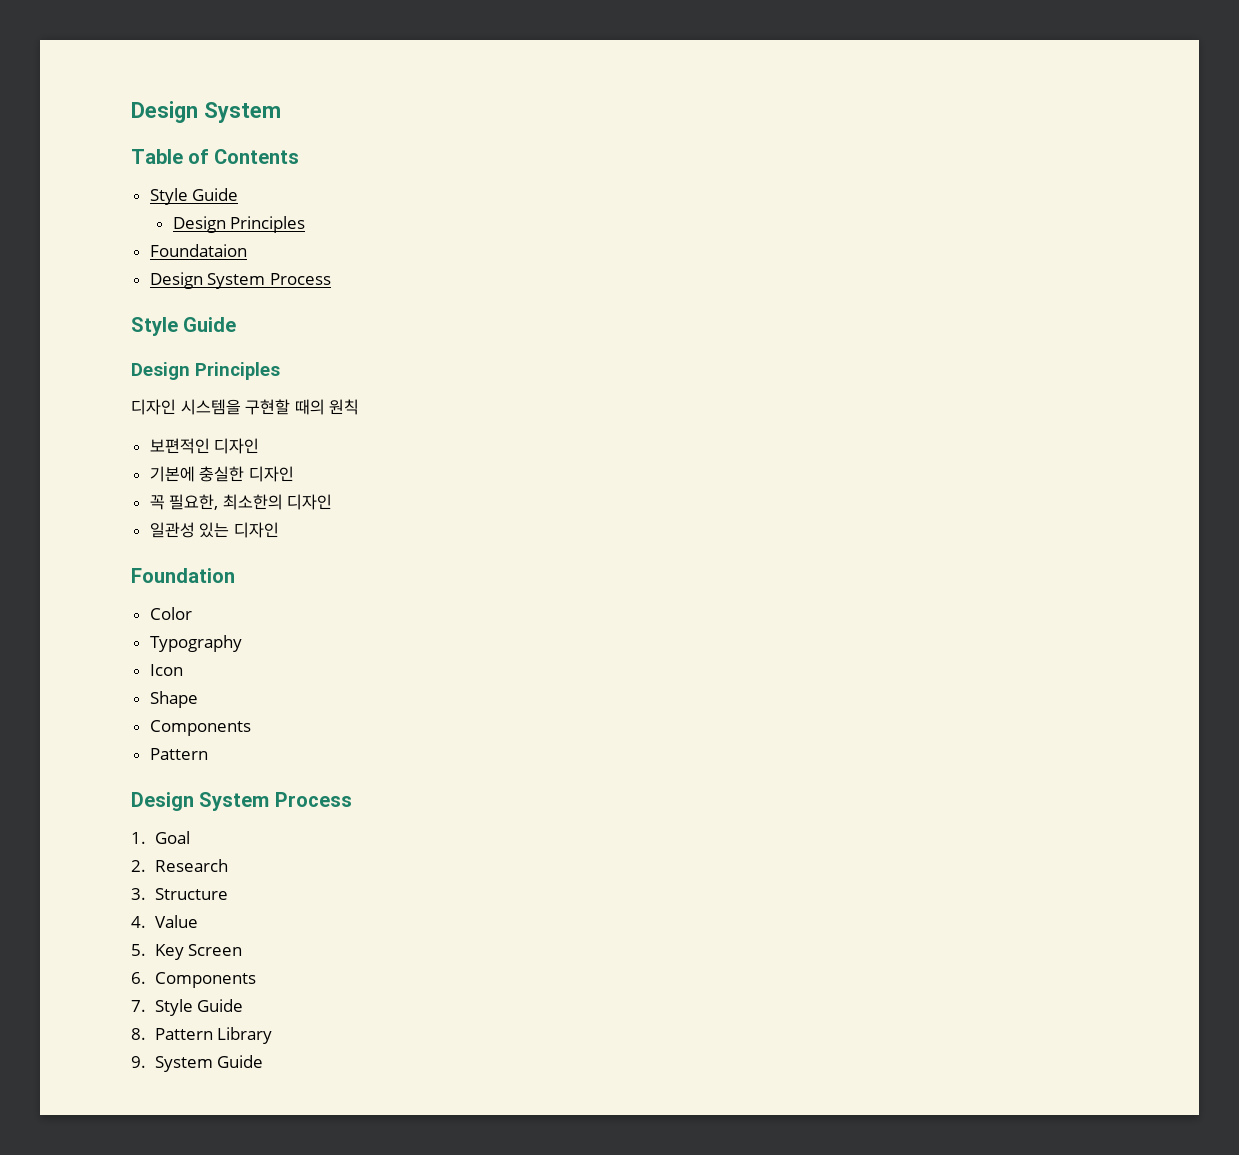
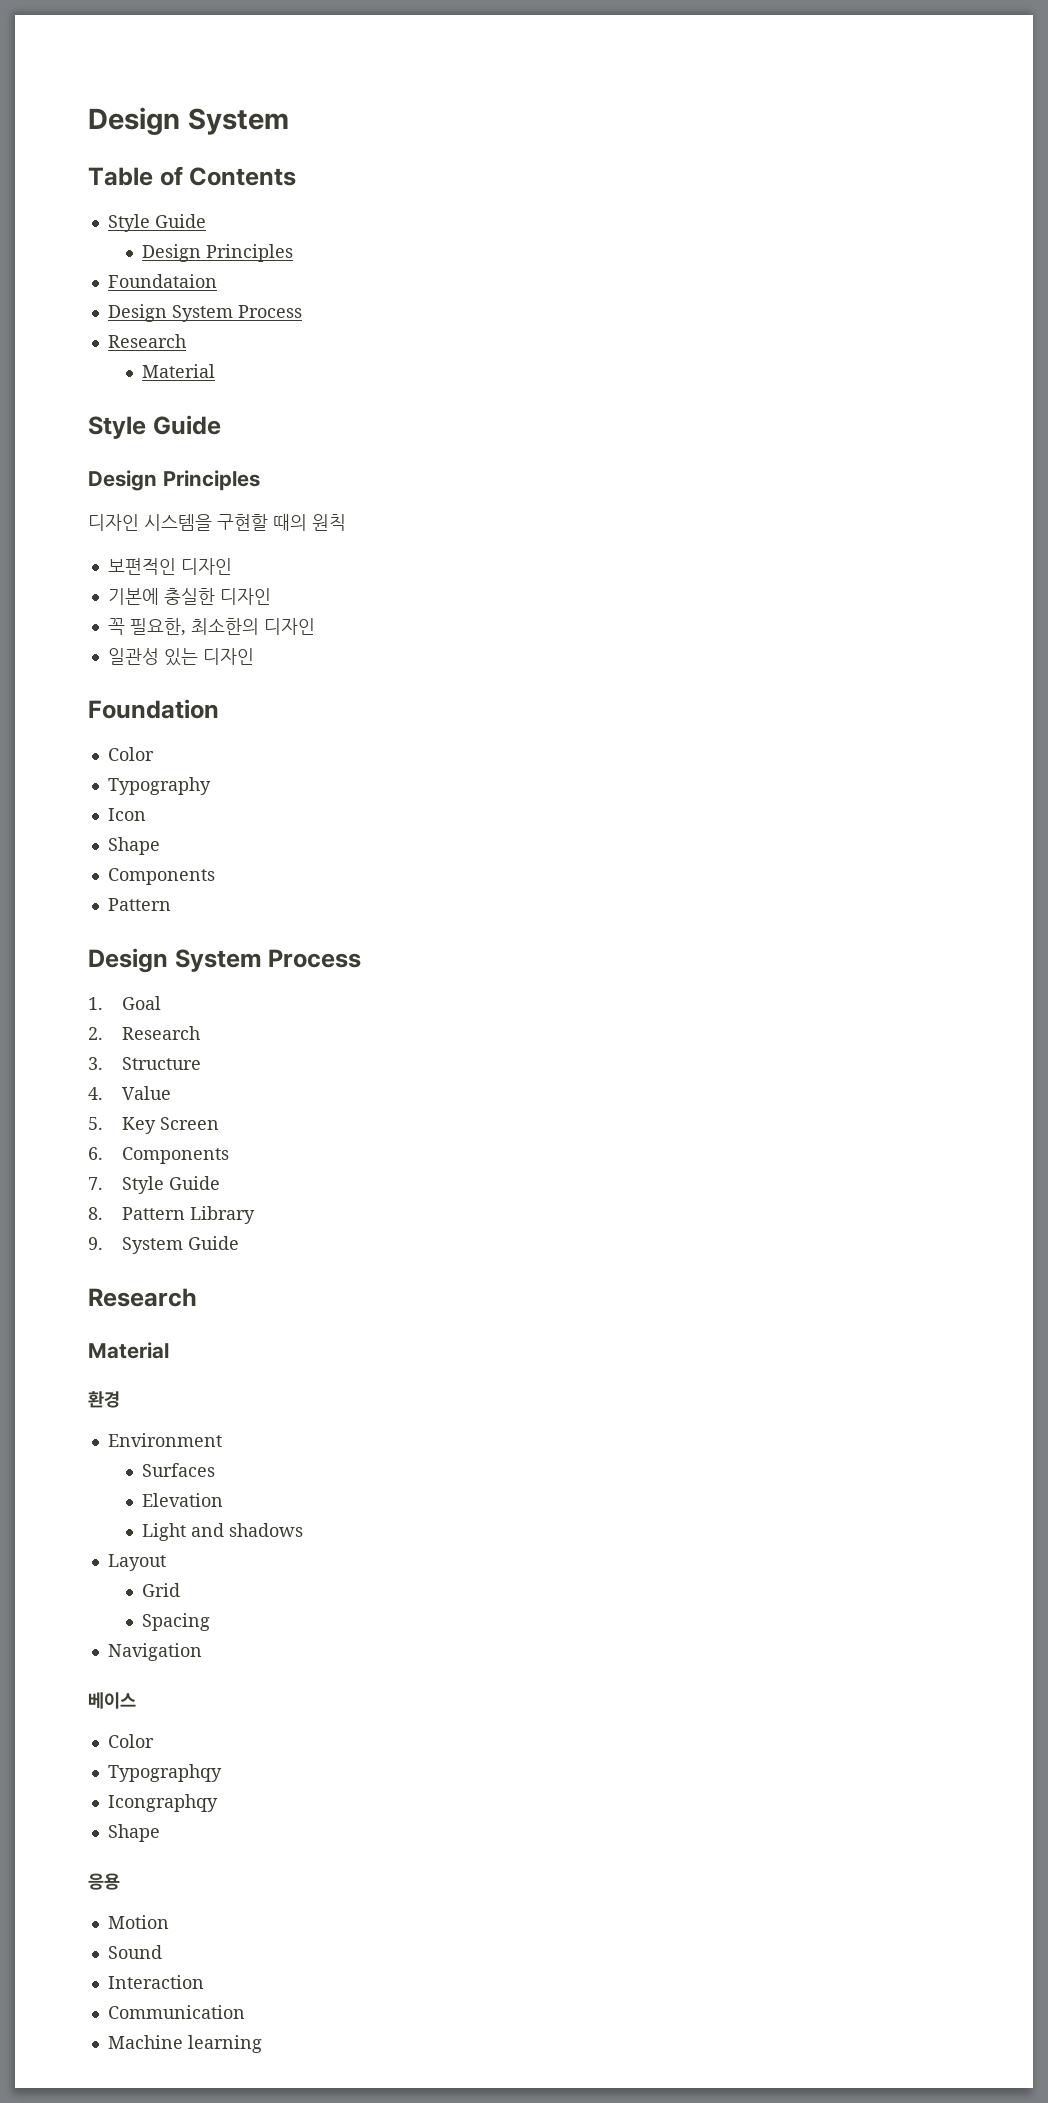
(331, 279) none -> [107,334,186,348] [141,364,215,378] // Research // Material
(264, 1061) none -> [88,1288,197,1307] [88,1342,169,1359] [88,1391,120,1408] [107,1433,222,1447] [141,1463,215,1477] [141,1493,223,1507] [141,1523,303,1541] [107,1554,166,1571] [141,1583,180,1597] [141,1613,210,1631] [107,1643,202,1661] [88,1692,136,1709] [107,1734,154,1748] [107,1764,222,1782] [107,1794,218,1812] [107,1824,160,1842] [88,1873,120,1890] [107,1915,169,1929] [107,1945,162,1959] [107,1975,204,1989] [107,2005,245,2019] [107,2035,262,2053] // Research // Material // 환경 // Environment // Surfaces // Elevation // Light and shadows // Layout // Grid // Spacing // Navigation // 베이스 // Color // Typographqy // Icongraphqy // Shape // 응용 // Motion // Sound // Interaction // Communication // Machine learning

